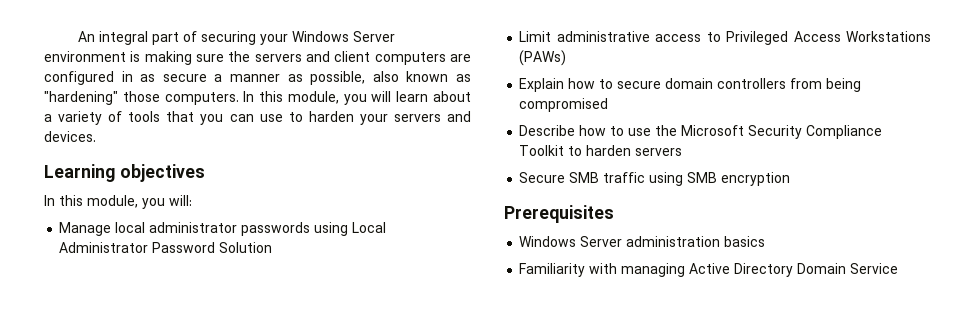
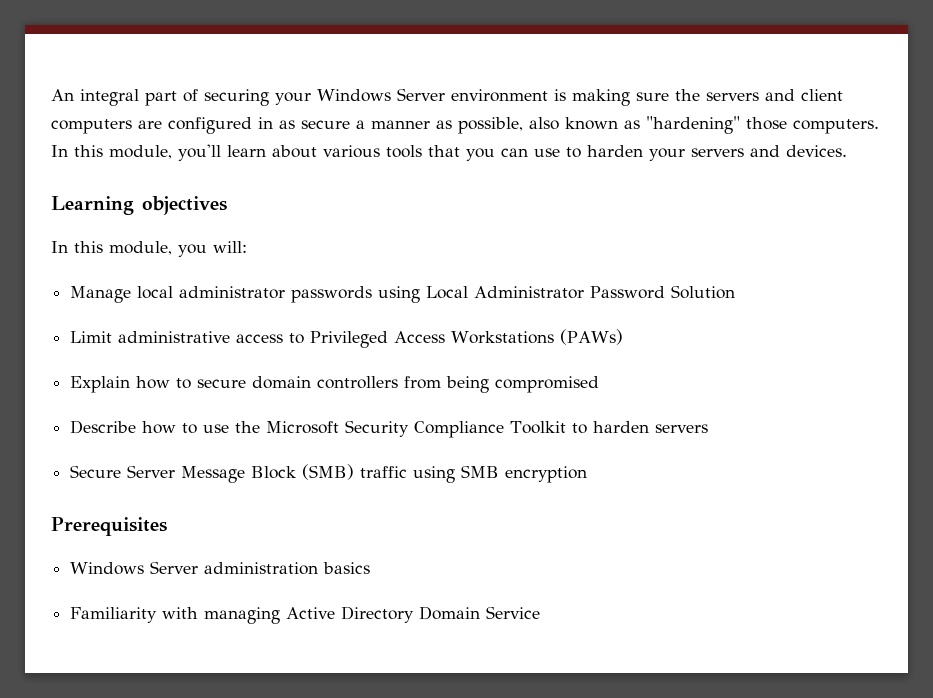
[343,91,471,105] [44,111,123,125] you will learn about a variety of -> [178,144,380,161] you'll learn about various
[569,172,600,183] SMB -> [127,464,355,483] Server Message Block (SMB)

